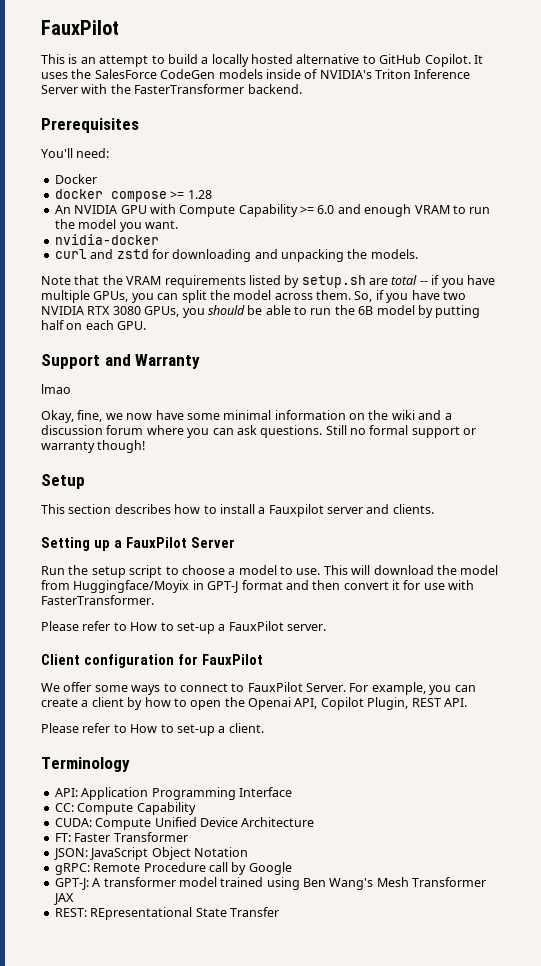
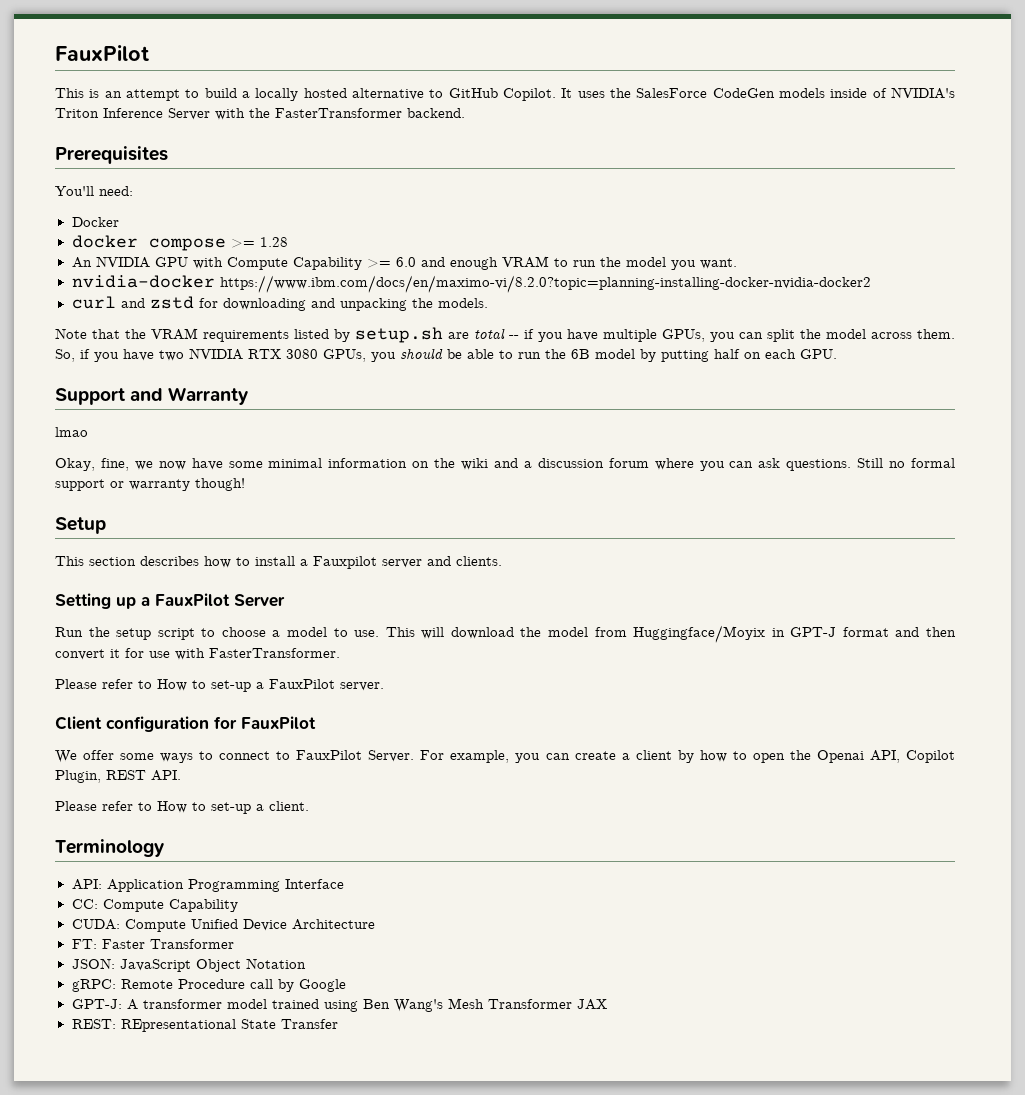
(159, 239) none -> [219,275,871,293] https://www.ibm.com/docs/en/maximo-vi/8.2.0?topic=planning-installing-docker-nvidia-docker2

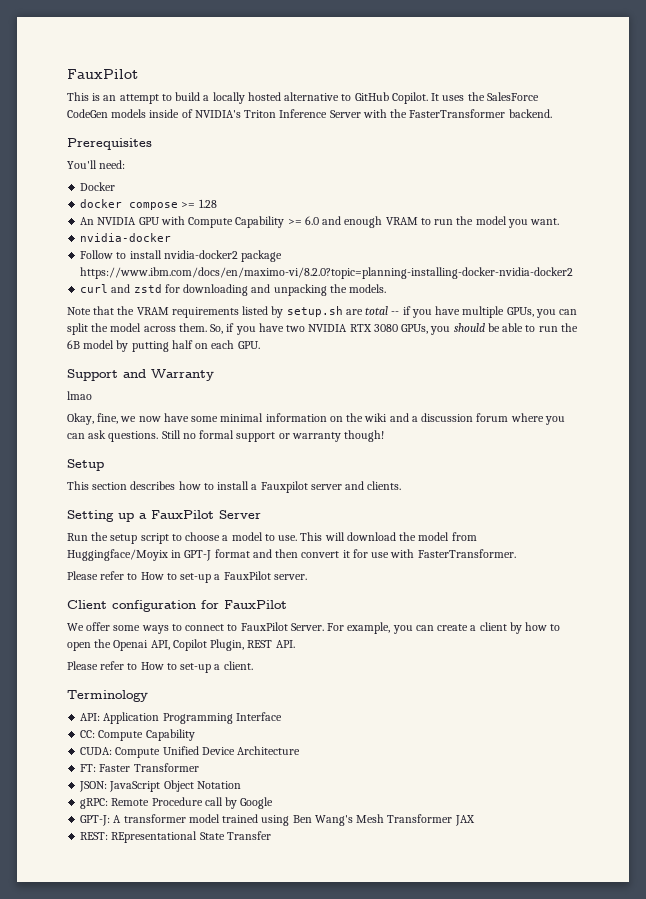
(215, 281) none -> [80,250,283,262] // Follow to install nvidia-docker2 package

